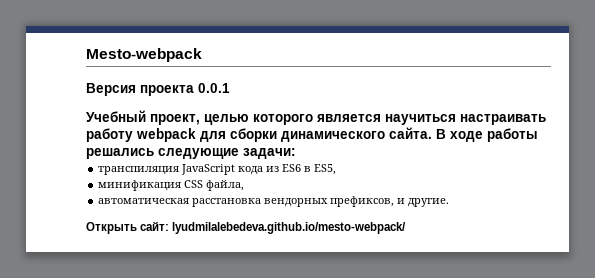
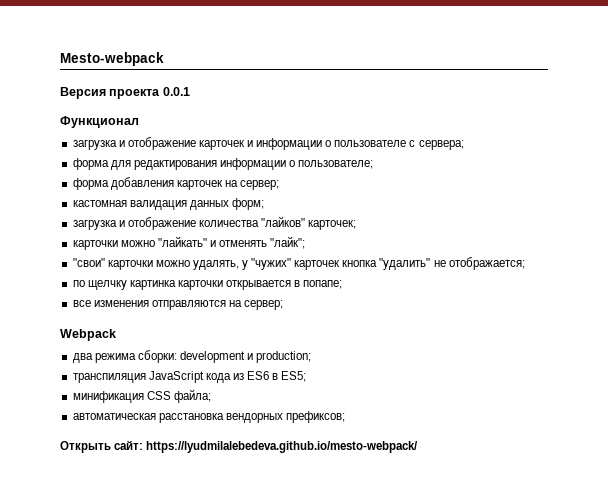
[86,110,546,125] [86,127,538,142] [86,148,296,159] Учебный проект, целью которого является научиться настраивать работу webpack для сборки динамического сайта. В ходе работы решались следующие задачи: -> [60,116,139,128] [72,137,464,150] [72,158,374,170] [72,177,280,190] [72,198,264,210] [72,216,357,230] [72,236,306,250] [72,257,525,270] [72,280,343,290] [72,300,284,310] [60,329,116,341] [72,350,312,363] Функционал // загрузка и отображение карточек и информации о пользователе с сервера; // форма для редактирования информации о пользователе; // форма добавления карточек на сервер; // кастомная валидация данных форм; // загрузка и отображение количества "лайков" карточек; // карточки можно "лайкать" и отменять "лайк"; // "свои" карточки можно удалять, у "чужих" карточек кнопка "удалить" не отображается; // по щелчку картинка карточки открывается в попапе; // все изменения отправляются на сервер; // Webpack // два режима сборки: development и production;
[314,164,337,175] ES5, -> [281,371,307,382] ES5;
[206,180,245,191] файла, -> [173,389,211,403] файла;
[330,196,450,207] префиксов, и другие. -> [285,411,345,423] префиксов;
[172,222,407,234] lyudmilalebedeva.github.io/mesto-webpack/ -> [146,441,419,453] https://lyudmilalebedeva.github.io/mesto-webpack/

